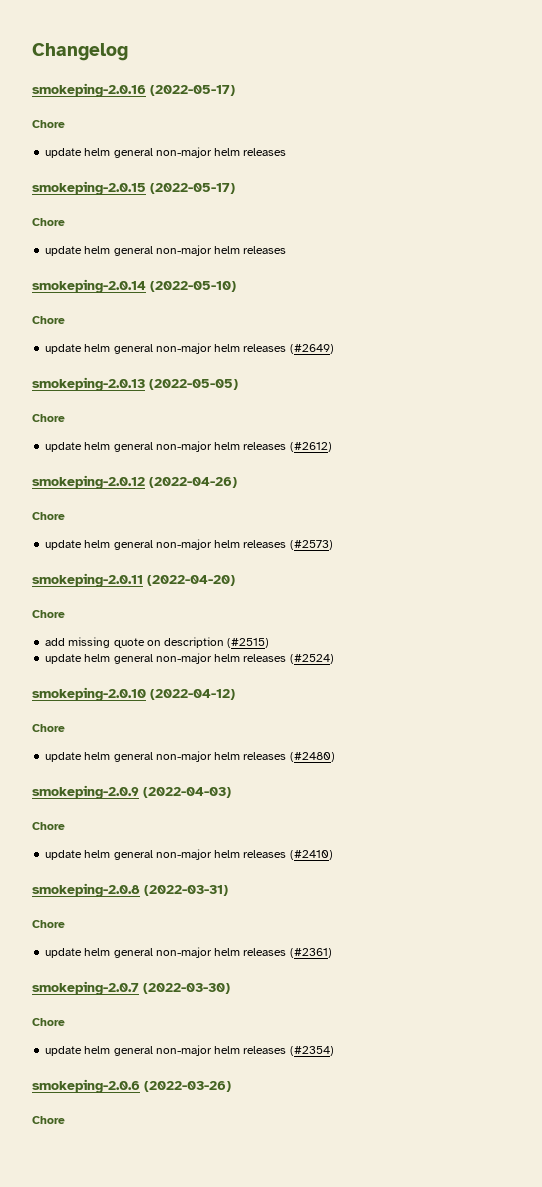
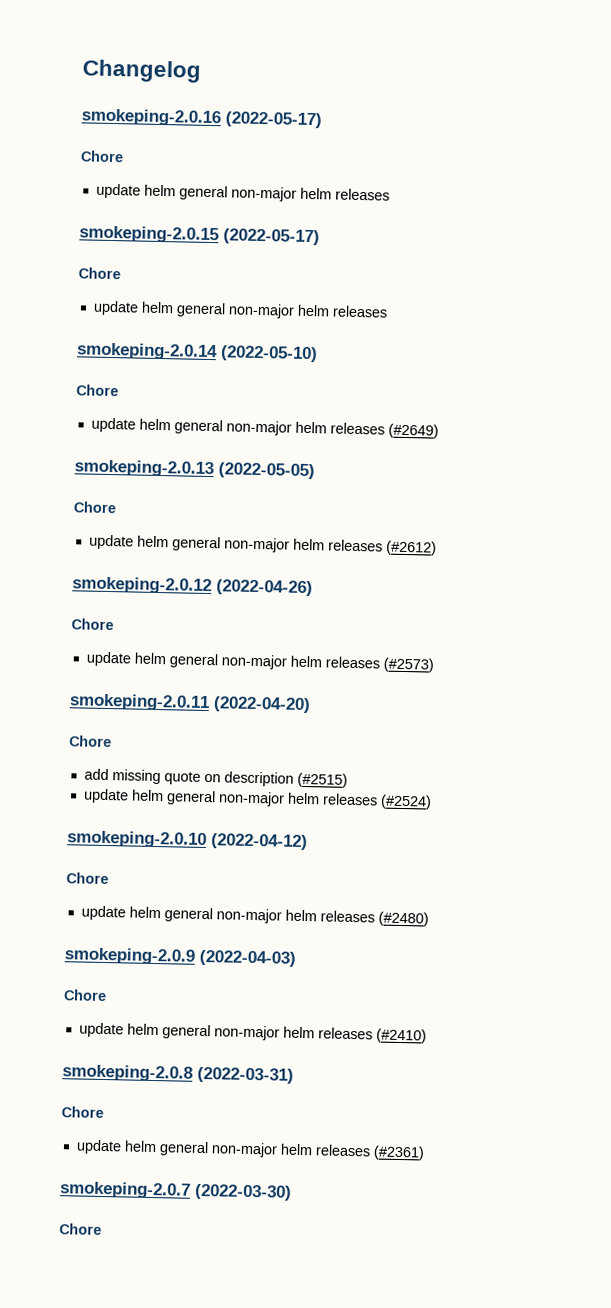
[45,1045,334,1056] [32,1079,231,1093] [32,1116,65,1124] // update helm general non-major helm releases (#2354) // smokeping-2.0.6 (2022-03-26) // Chore -> (102, 1229) none

